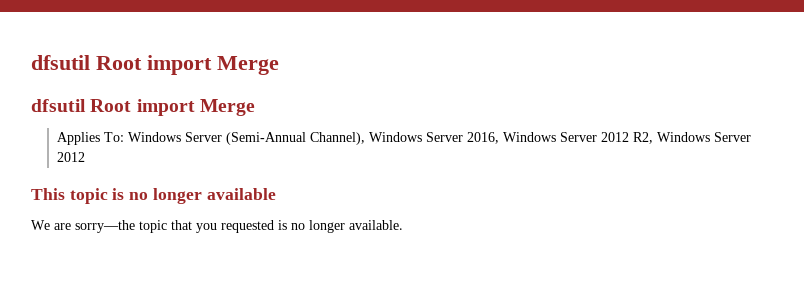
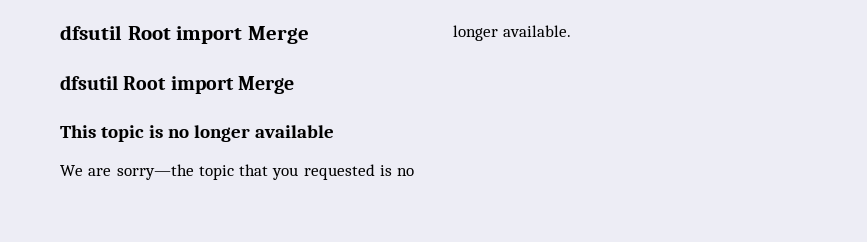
[57,132,752,145] [57,152,86,162] // Applies To: Windows Server (Semi-Annual Channel), Windows Server 2016, Windows Server 2012 R2, Windows Server 2012 -> (294, 85) none

